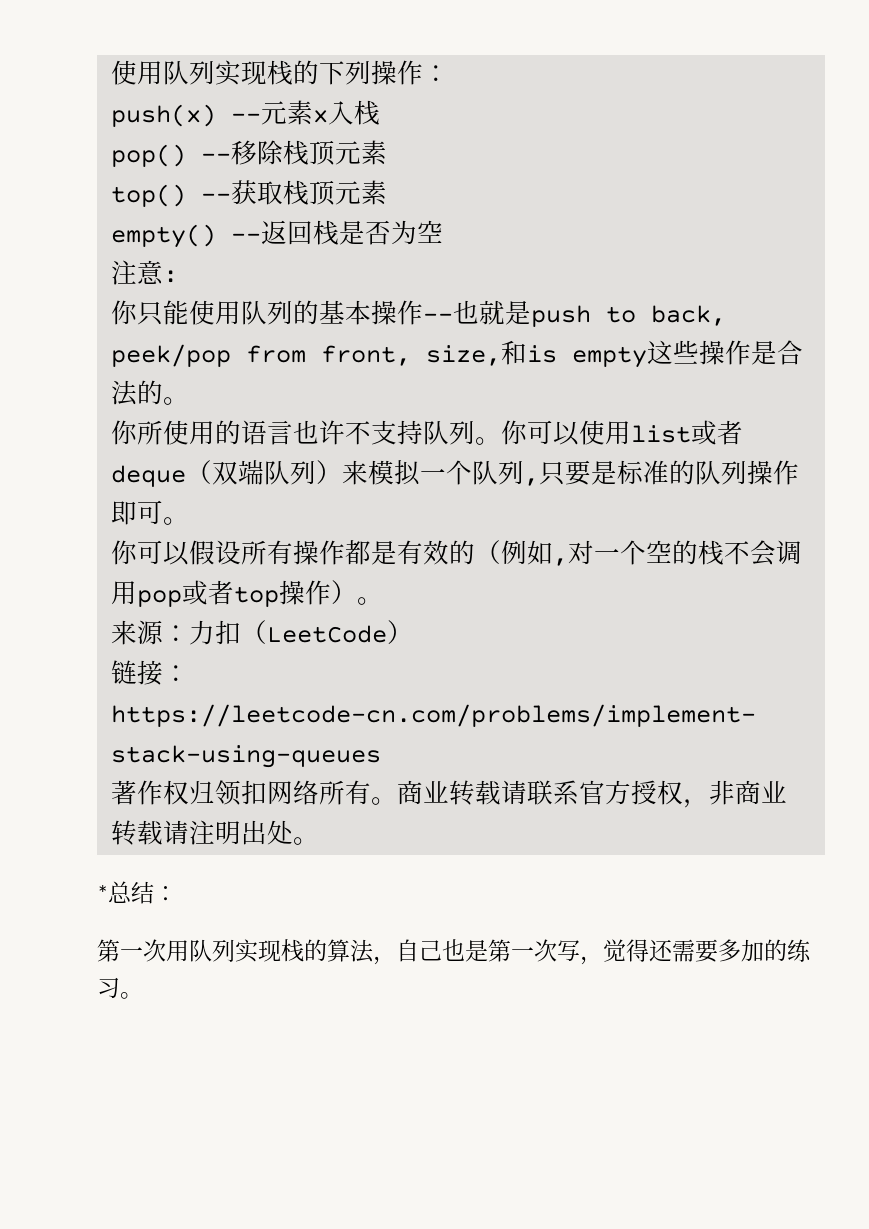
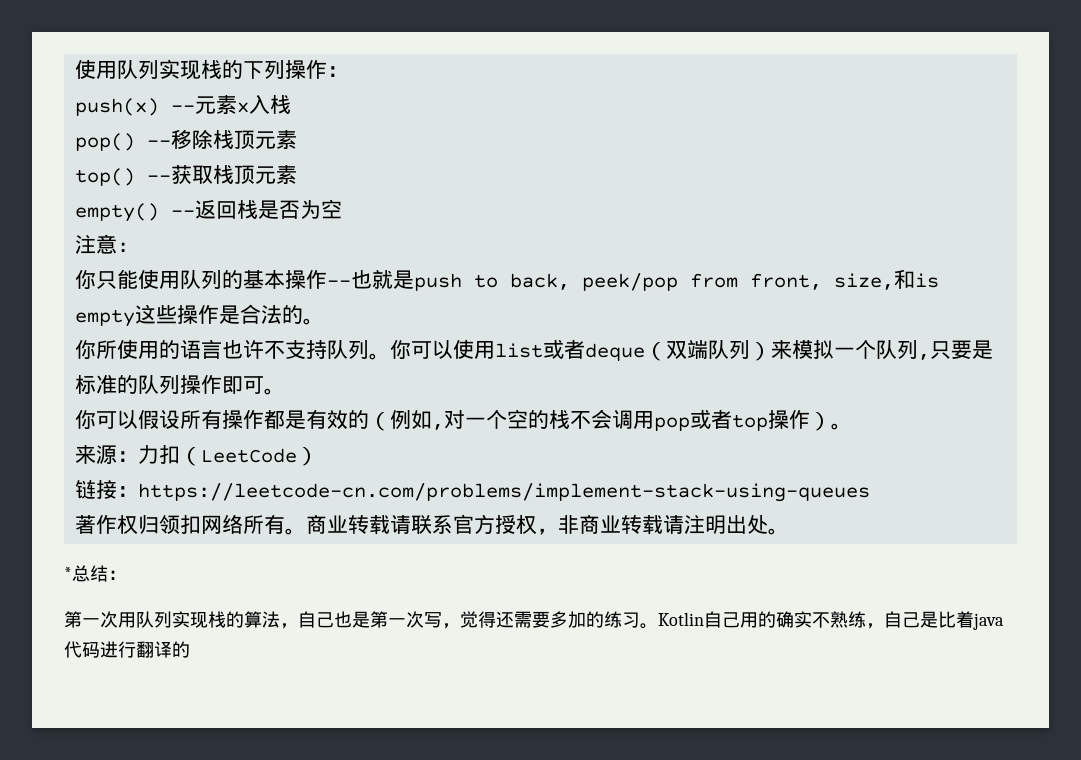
(143, 995) none -> [658,611,1004,630] [64,641,190,658] Kotlin自己用的确实不熟练，自己是比着java代码进行翻译的

